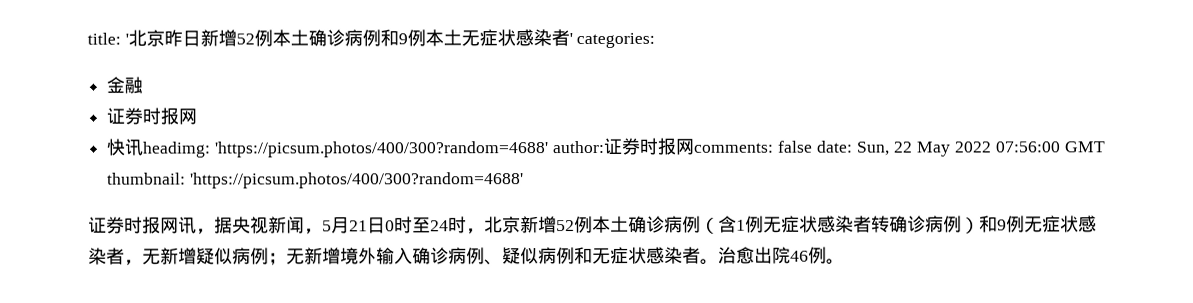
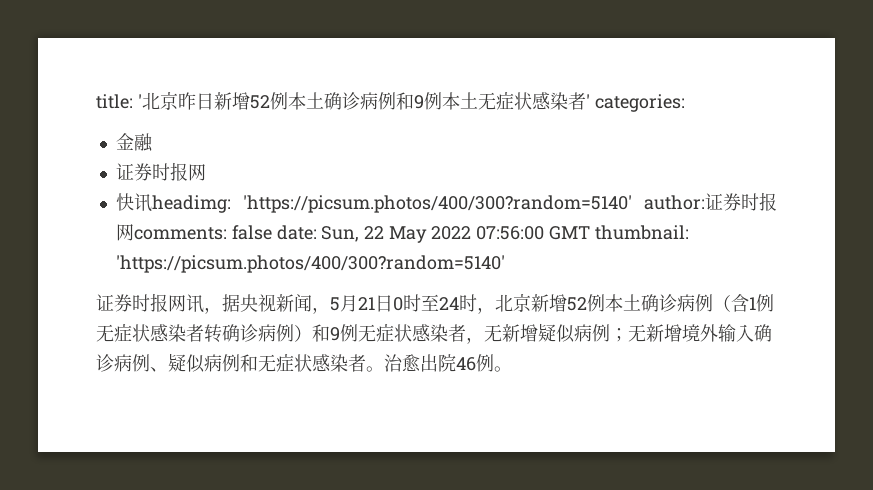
[214,141,550,158] 'https://picsum.photos/400/300?random=4688' -> [242,195,632,213] 'https://picsum.photos/400/300?random=5140'
[189,172,524,189] 'https://picsum.photos/400/300?random=4688' -> [115,255,505,273] 'https://picsum.photos/400/300?random=5140'

